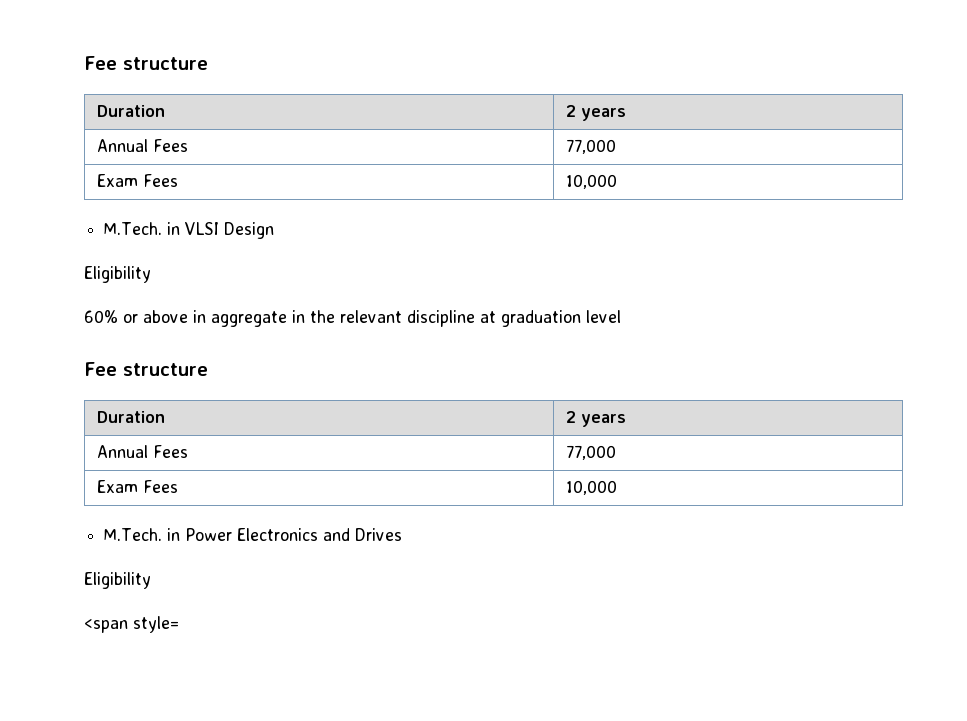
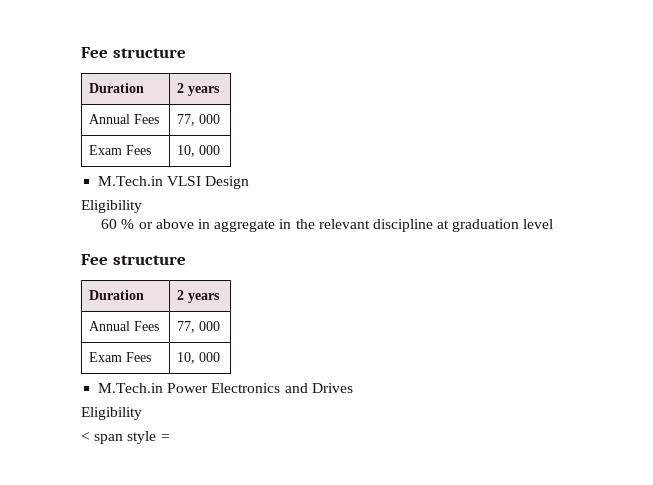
[84,56,208,70] [97,105,166,117] [566,105,627,121] [97,139,189,152] [566,139,617,154] [97,174,179,187] [566,174,618,189] [103,222,181,235] Fee structure // Duration | 2 years // Annual Fees | 77,000 // Exam Fees | 10,000 // M.Tech. in -> [81,47,186,58] [89,83,145,93] [177,83,221,96] [89,114,160,124] [177,114,221,126] [89,145,152,155] [177,145,221,157] [98,176,164,186] Fee structure // Duration | 2 years // Annual Fees | 77, 000 // Exam Fees | 10, 000 // M.Tech.in
[84,310,118,323] 60% -> [101,219,135,229] 60 %
[566,445,617,460] [97,480,179,493] [566,480,618,495] [103,528,181,541] 77,000 // Exam Fees | 10,000 // M.Tech. in -> [177,321,221,333] [89,352,152,362] [177,352,221,364] [98,383,164,393] 77, 000 // Exam Fees | 10, 000 // M.Tech.in
[84,616,179,633] <span style= -> [81,431,170,444] < span style =

